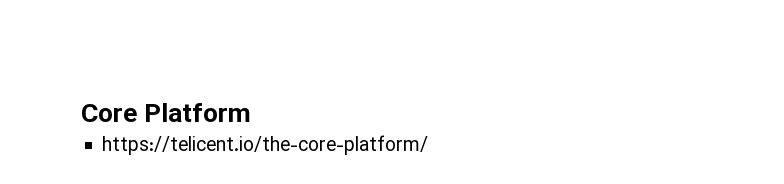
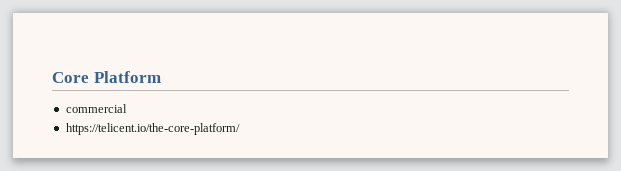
(252, 112) none -> [65,104,127,113] // commercial

